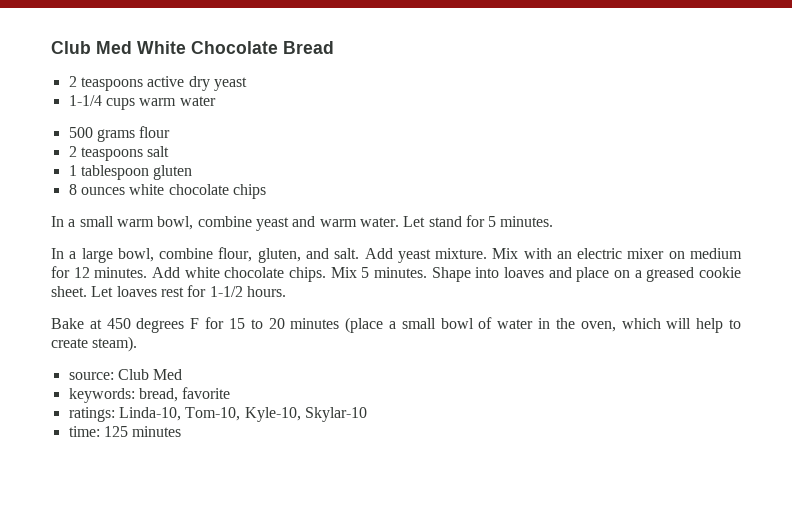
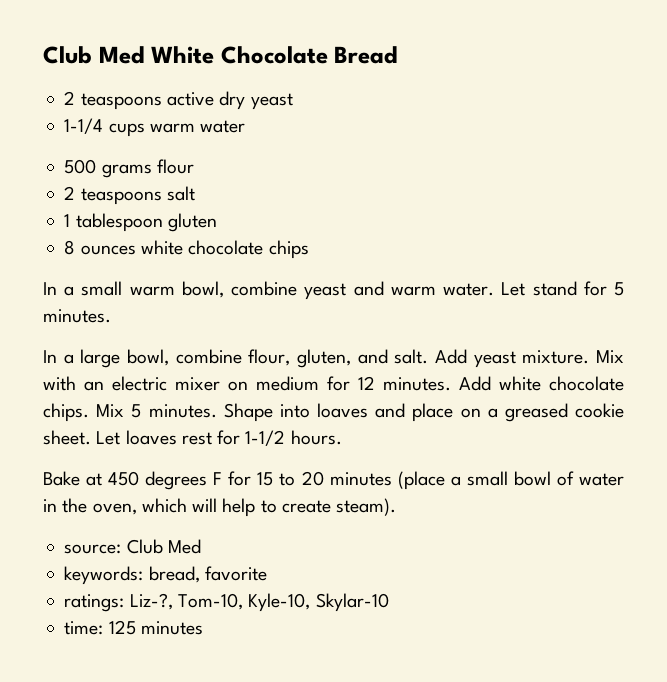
[118,407,181,421] Linda-10, -> [129,593,173,610] Liz-?,

